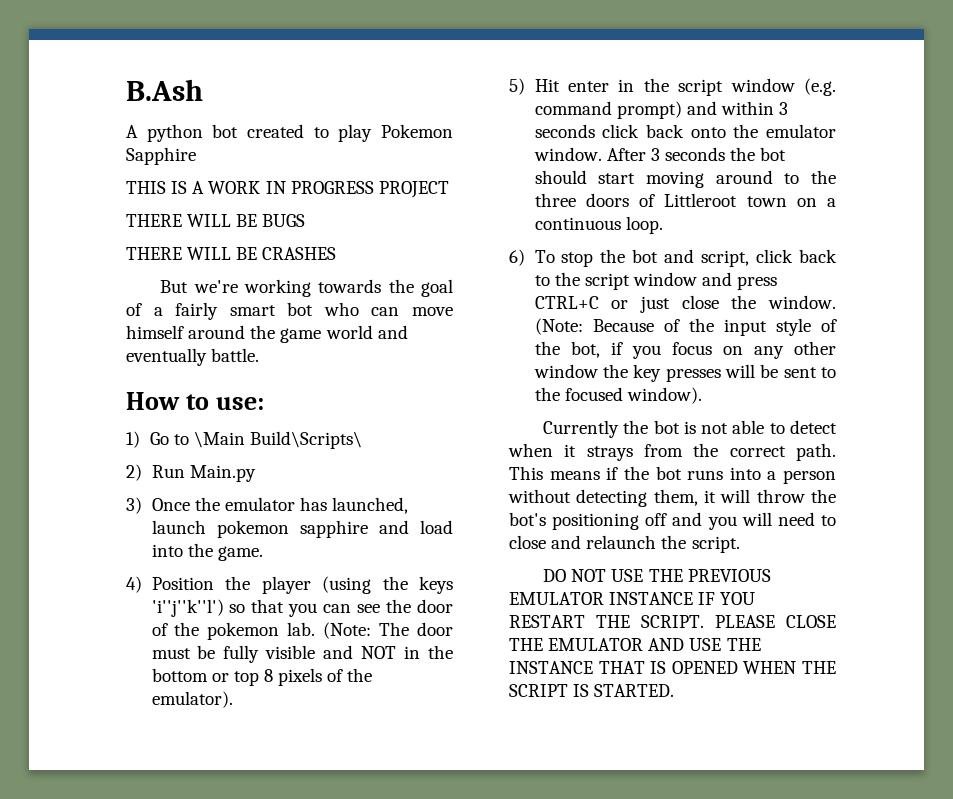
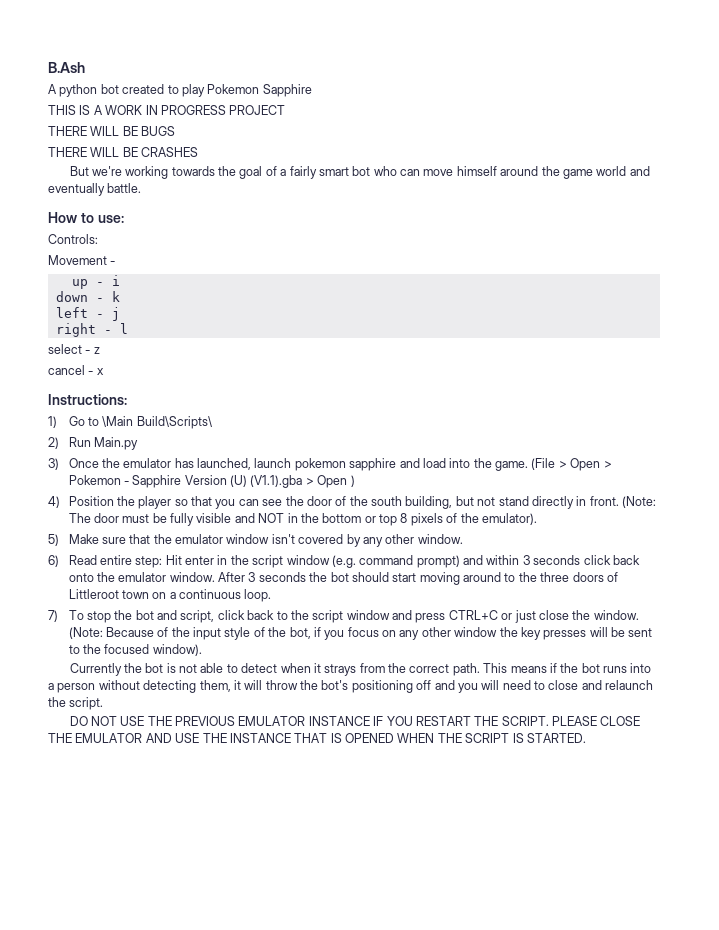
(264, 403) none -> [48,234,98,244] [48,255,116,265] [71,275,120,289] [55,291,120,302] [55,307,120,321] [55,323,128,337] [48,344,100,354] [48,365,104,375] [48,394,127,405] // Controls: // Movement - // up - i // down - k // left - j // right - l // select - z // cancel - x // Instructions:
(263, 553) none -> [531,458,612,471] [68,475,355,488] (File > Open > Pokemon - Sapphire Version (U) (V1.1).gba > Open )
[322,576,453,594] [151,599,224,617] (using the keys 'i''j''k''l') -> (172, 502) none
[207,622,316,640] pokemon lab. -> [371,496,619,509] south building, but not stand directly in front.
(525, 86) none -> [68,534,463,547] [48,555,163,568] Make sure that the emulator window isn't covered by any other window. // 6) Read entire step:
[509,249,525,266] 6) -> [48,610,58,622] 7)

